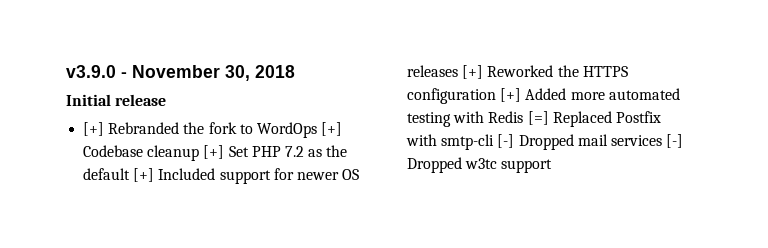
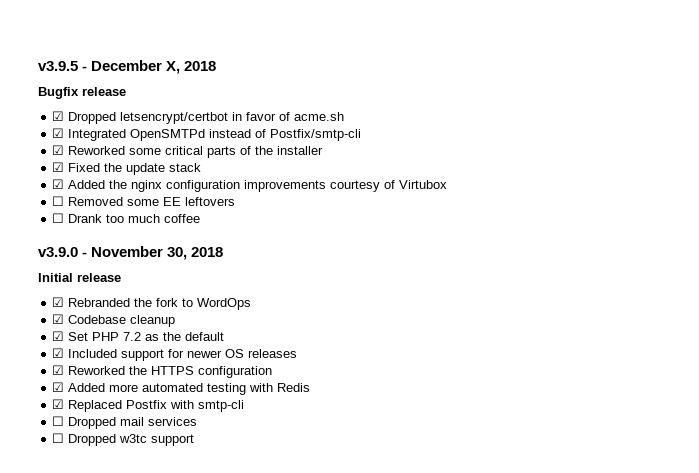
(66, 71) none -> [38,60,217,74] [38,87,126,99] [52,111,345,124] [52,128,362,141] [52,145,324,158] [52,162,202,175] [52,179,448,192] [52,196,236,206] [52,213,201,223] v3.9.5 - December X, 2018 // Bugfix release // ☑ Dropped letsencrypt/certbot in favor of acme.sh // ☑ Integrated OpenSMTPd instead of Postfix/smtp-cli // ☑ Reworked some critical parts of the installer // ☑ Fixed the update stack // ☑ Added the nginx configuration improvements courtesy of Virtubox // ☐ Removed some EE leftovers // ☐ Drank too much coffee //
[83,122,105,136] [+] -> [52,297,65,307] ☑
[321,122,343,136] [+] -> [52,314,65,324] // ☑
[203,145,225,159] [+] -> [52,331,65,341] // ☑
[133,168,155,182] [+] -> [52,348,65,358] // ☑
[462,65,484,79] [+] -> [52,365,65,375] // ☑
[500,88,522,102] [+] -> [52,382,65,392] // ☑
[527,111,549,125] [=] -> [52,399,65,409] // ☑
[497,134,515,148] [-] -> [52,416,65,426] // ☐
[666,134,684,148] [-] -> [52,433,65,443] // ☐

